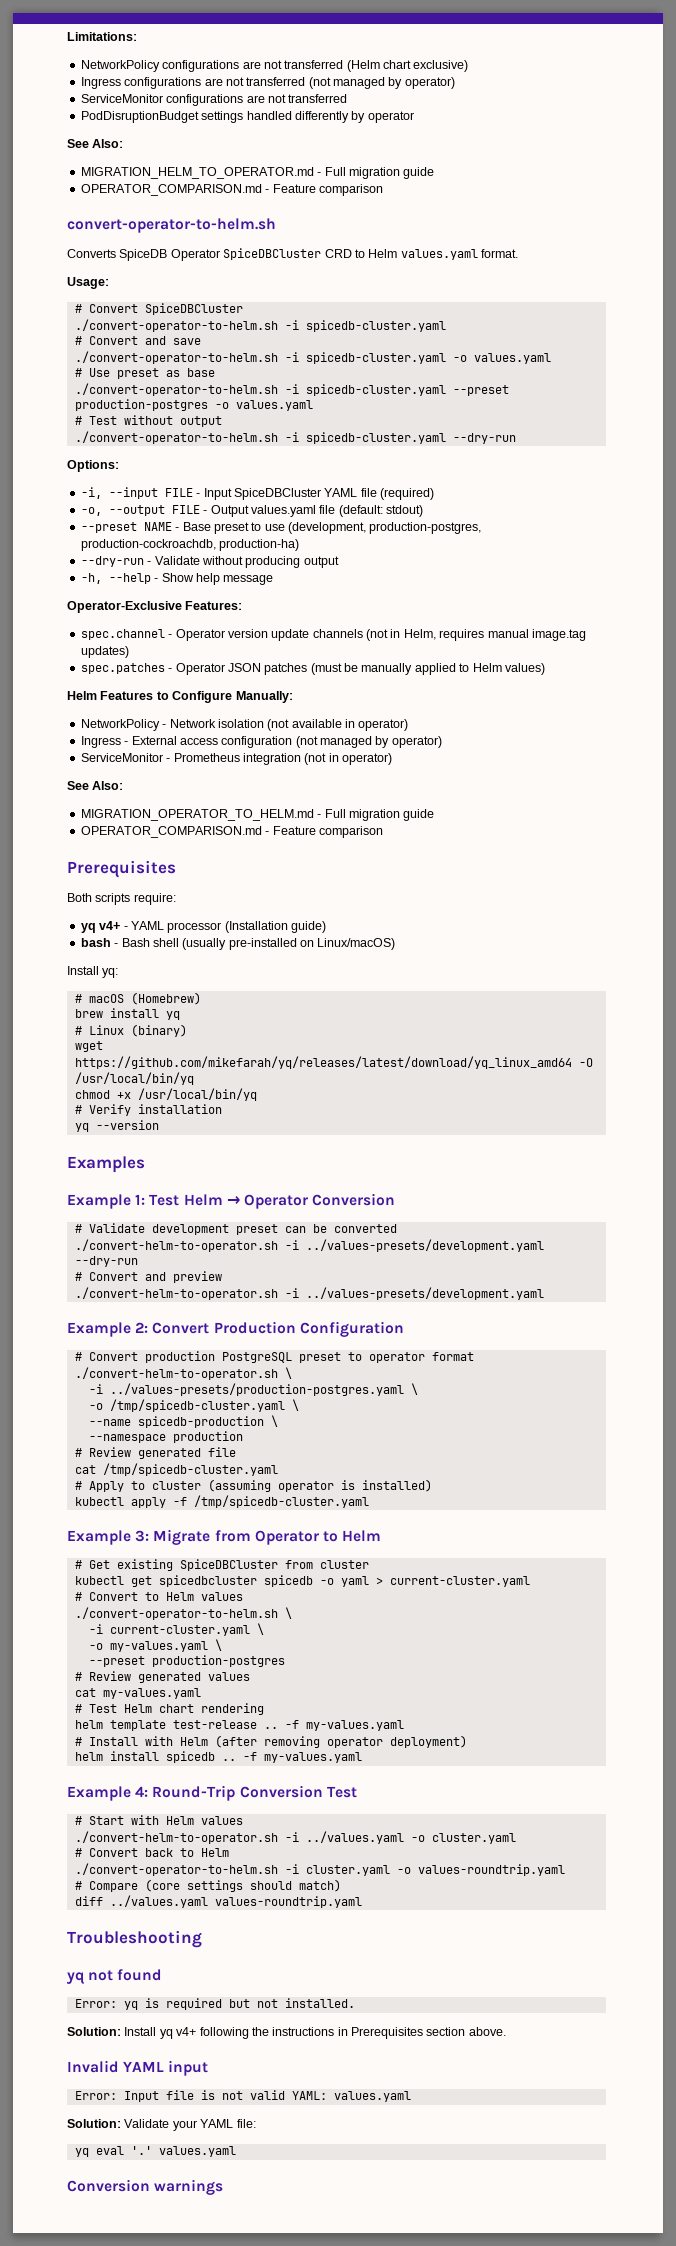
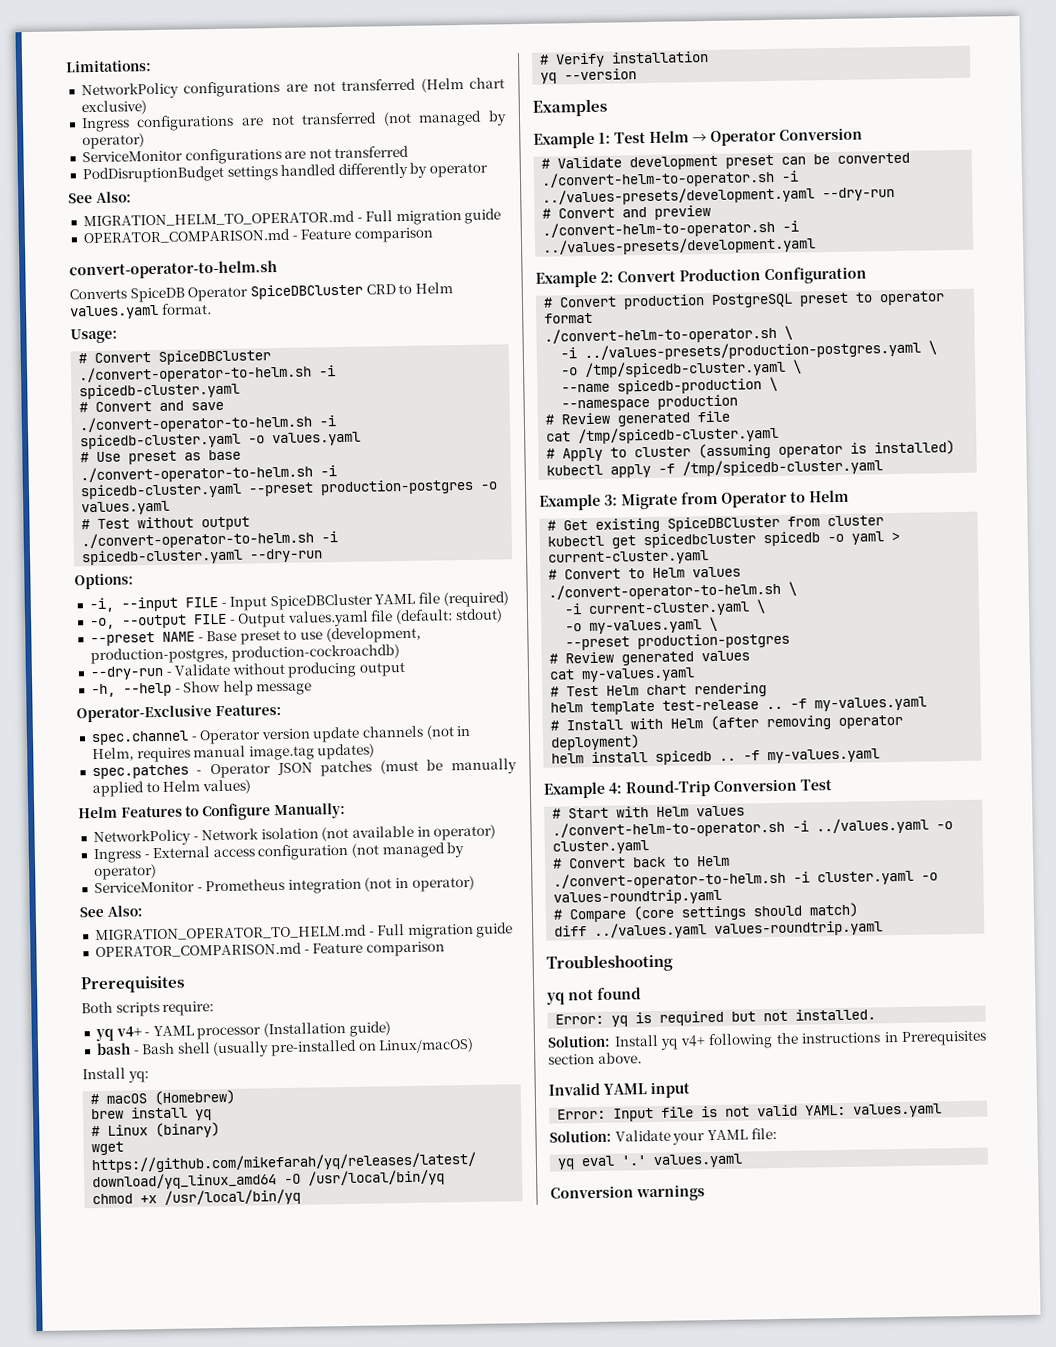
[80,539,300,551] production-cockroachdb, production-ha) -> [230,644,400,662] production-cockroachdb)

